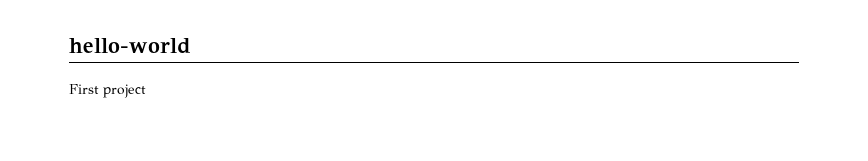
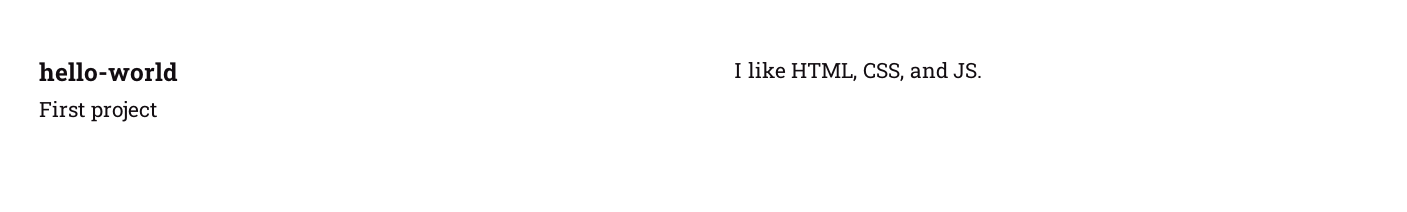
(146, 91) none -> [734,62,983,82] // I like HTML, CSS, and JS.

